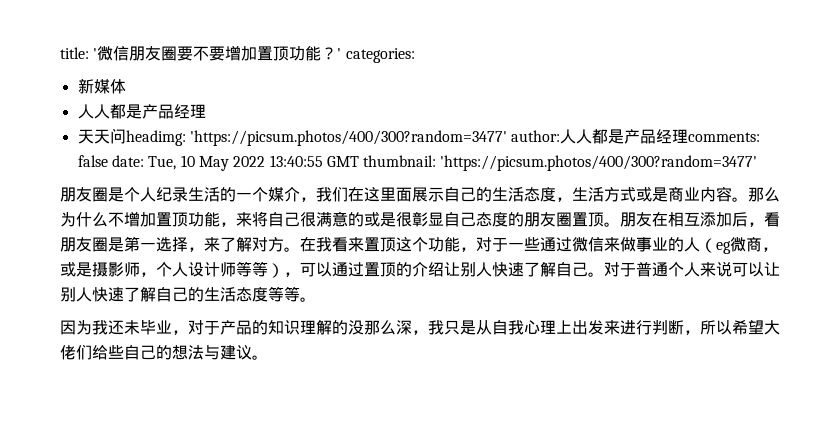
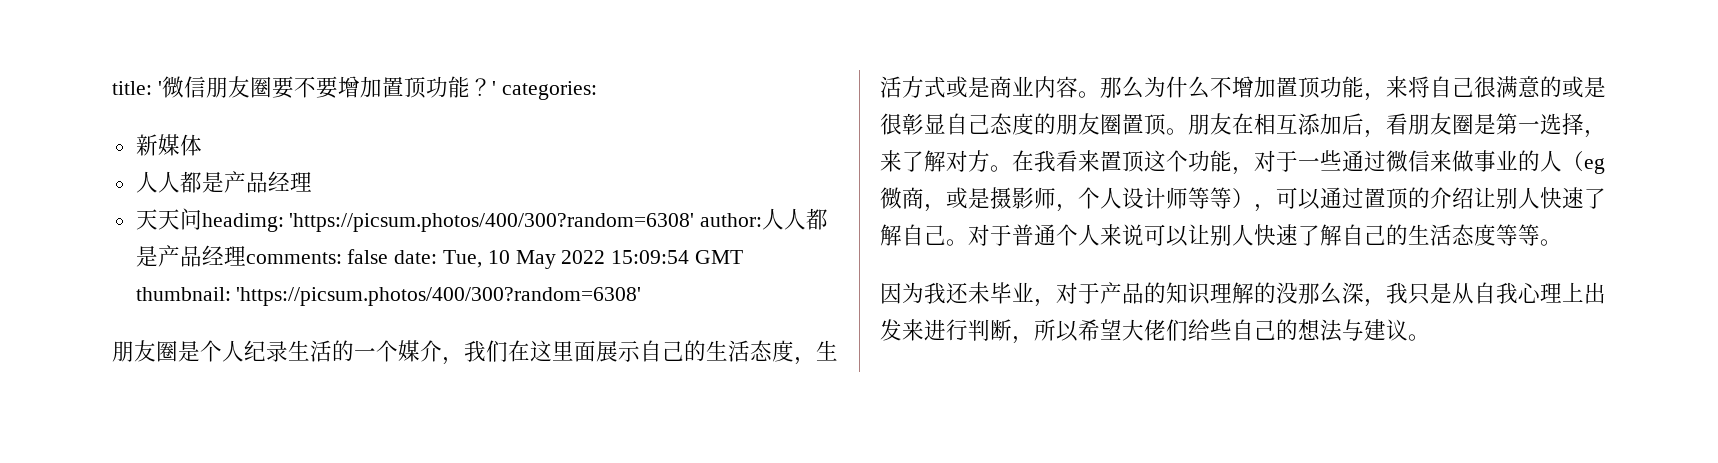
[189,130,507,146] 'https://picsum.photos/400/300?random=3477' -> [289,213,695,232] 'https://picsum.photos/400/300?random=6308'
[269,155,323,167] 13:40:55 -> [611,250,690,264] 15:09:54
[440,155,758,171] 'https://picsum.photos/400/300?random=3477' -> [236,287,642,306] 'https://picsum.photos/400/300?random=6308'

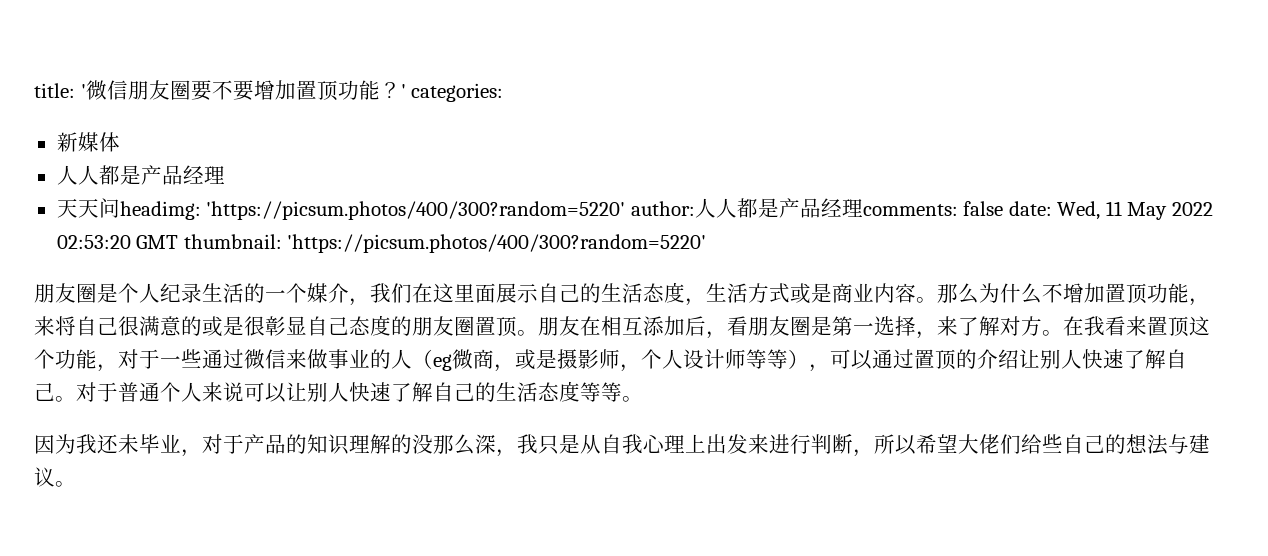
[289,213,695,232] 'https://picsum.photos/400/300?random=6308' -> [206,201,626,220] 'https://picsum.photos/400/300?random=5220'
[443,250,510,268] Tue, 10 -> [1057,201,1122,220] Wed, 11
[611,250,690,264] 15:09:54 -> [56,235,131,249] 02:53:20
[236,287,642,306] 'https://picsum.photos/400/300?random=6308' -> [287,234,707,253] 'https://picsum.photos/400/300?random=5220'

